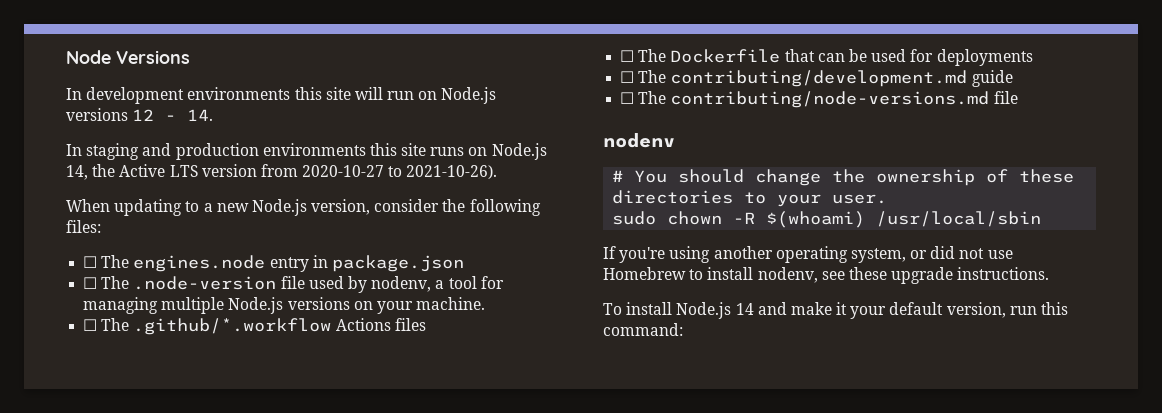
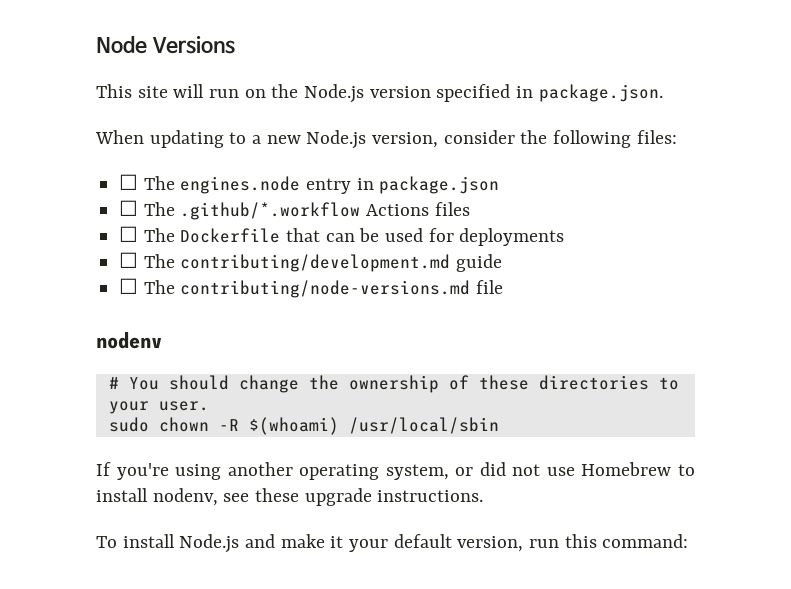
[66,87,497,104] [66,108,214,121] [66,143,547,160] [66,164,498,180] In development environments this site will run on Node.js versions 12 - 14. // In staging and production environments this site runs on Node.js 14, the Active LTS version from 2020-10-27 to 2021-10-26). -> [96,84,663,103] This site will run on the Node.js version specified in package.json.
[83,276,504,293] [83,297,486,314] // ☐ The .node-version file used by nodenv, a tool for managing multiple Node.js versions on your machine. -> (500, 185) none
[735,303,754,315] 14 -> (240, 543) none

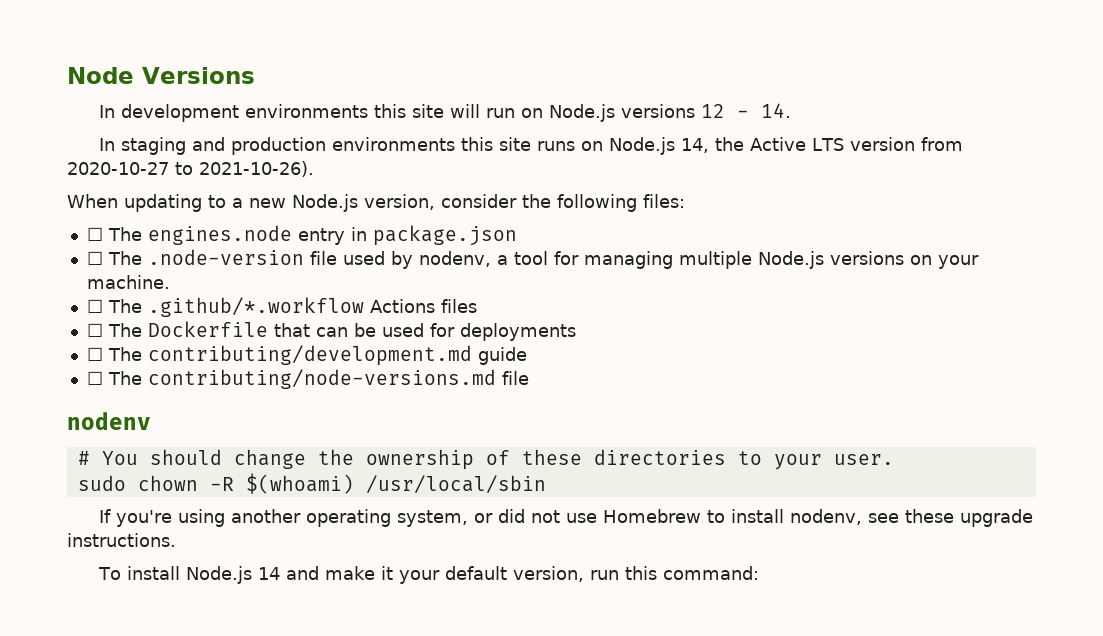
[96,84,663,103] This site will run on the Node.js version specified in package.json. -> [99,103,792,122] [99,137,964,155] [67,161,314,177] In development environments this site will run on Node.js versions 12 - 14. // In staging and production environments this site runs on Node.js 14, the Active LTS version from 2020-10-27 to 2021-10-26).
(500, 185) none -> [86,249,979,269] [86,275,170,289] // ☐ The .node-version file used by nodenv, a tool for managing multiple Node.js versions on your machine.
(240, 543) none -> [258,567,281,580] 14

